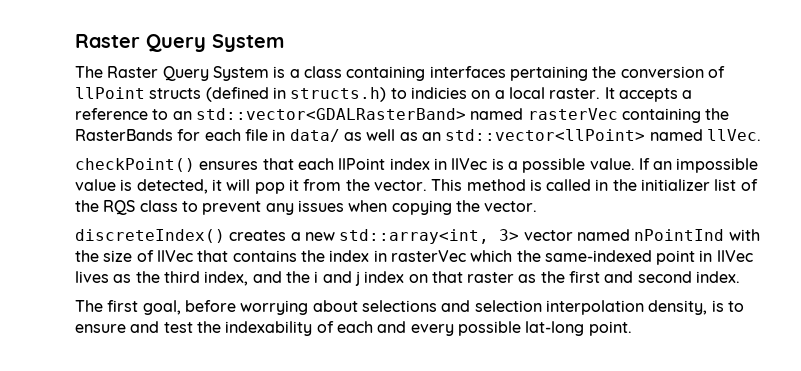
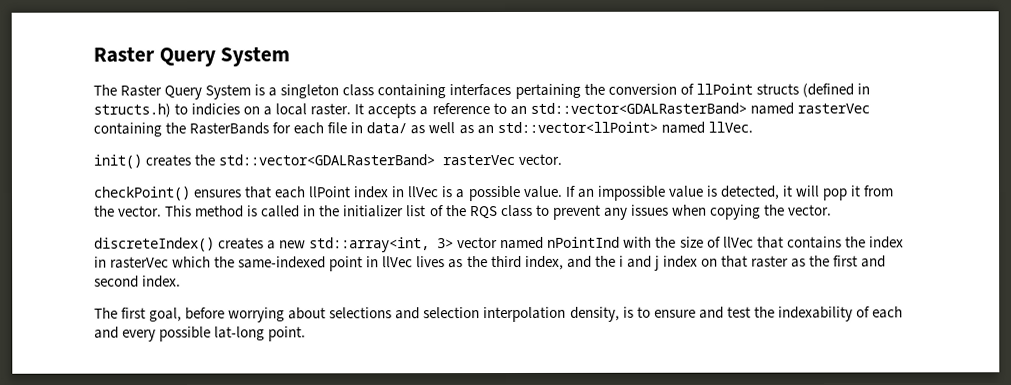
(300, 73) none -> [280,84,340,99] singleton
(761, 135) none -> [93,153,563,169] // init() creates the std::vector<GDALRasterBand> rasterVec vector.

